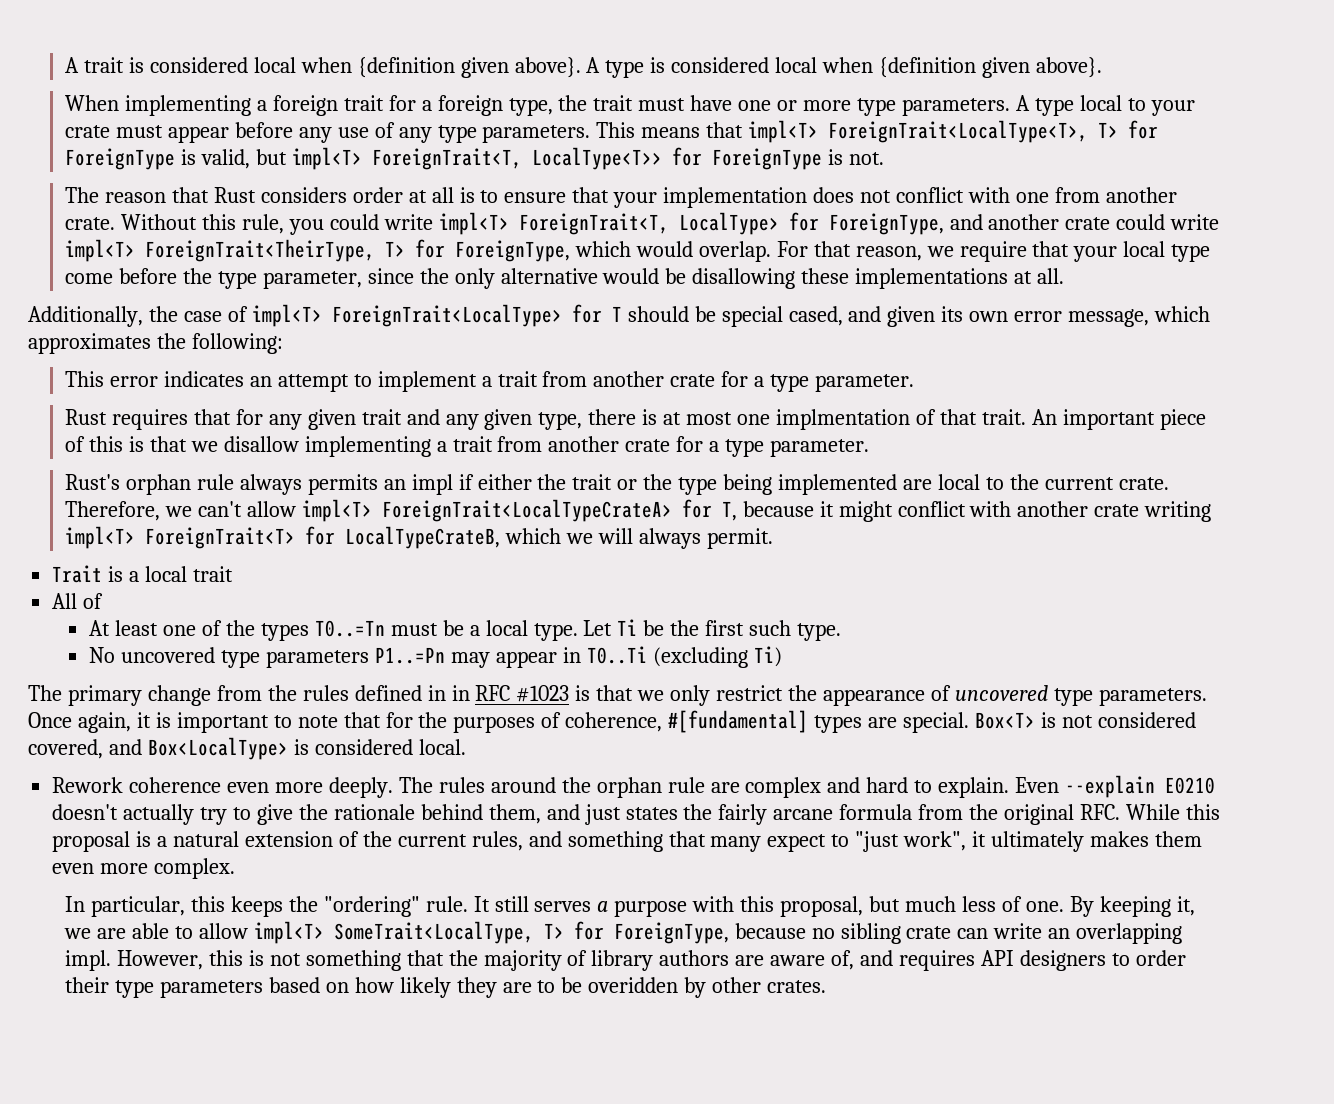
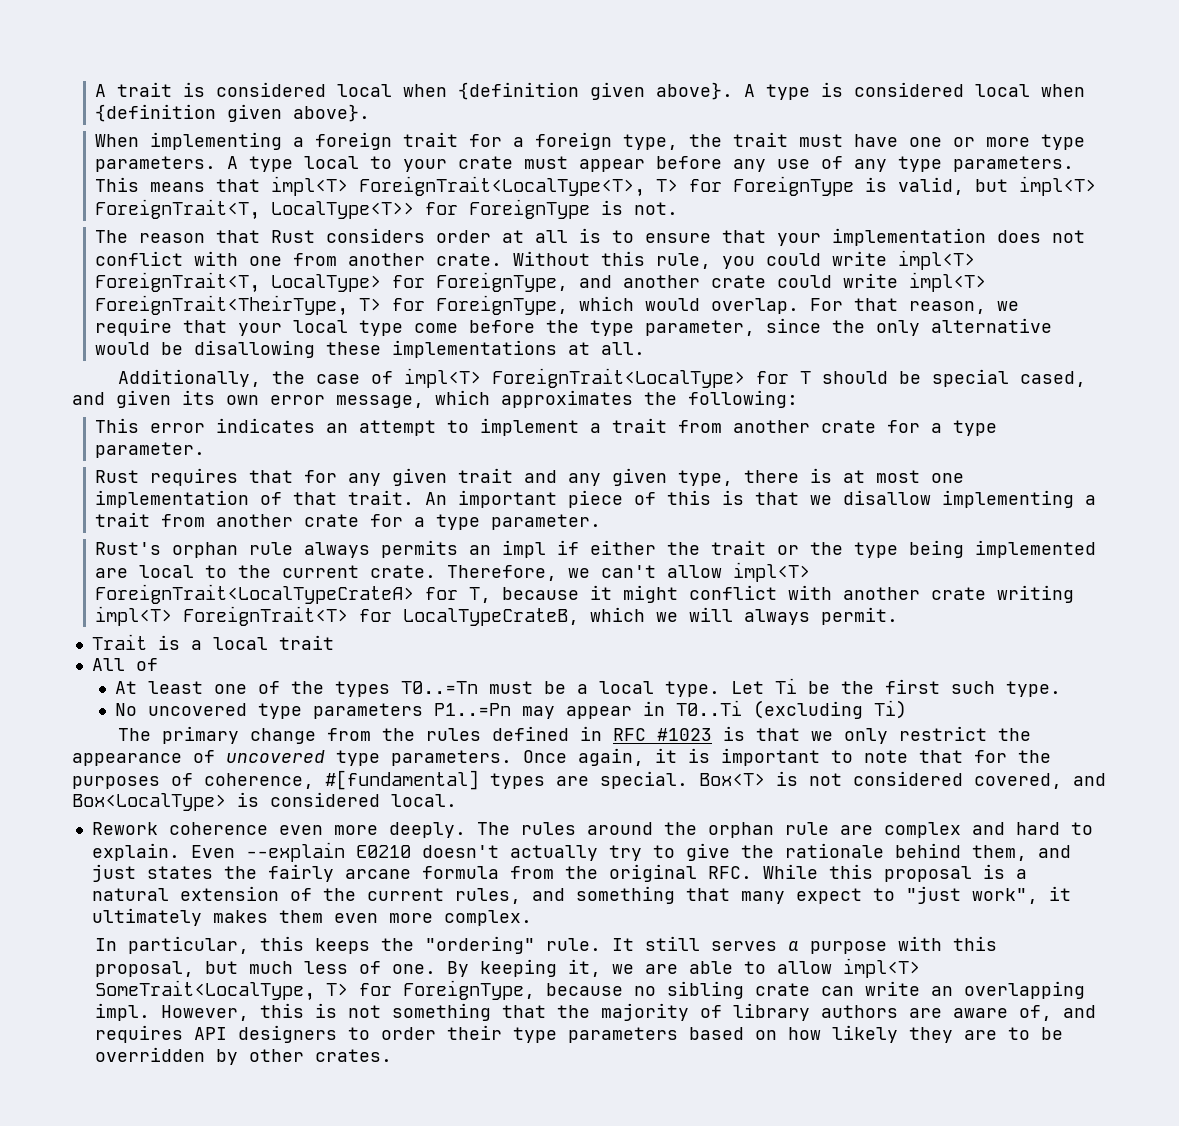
[776,409,911,430] implmentation -> [95,490,250,508] implementation
[451,685,470,701] in -> (602, 733) none
[588,977,679,993] overidden -> [95,1047,206,1062] overridden

